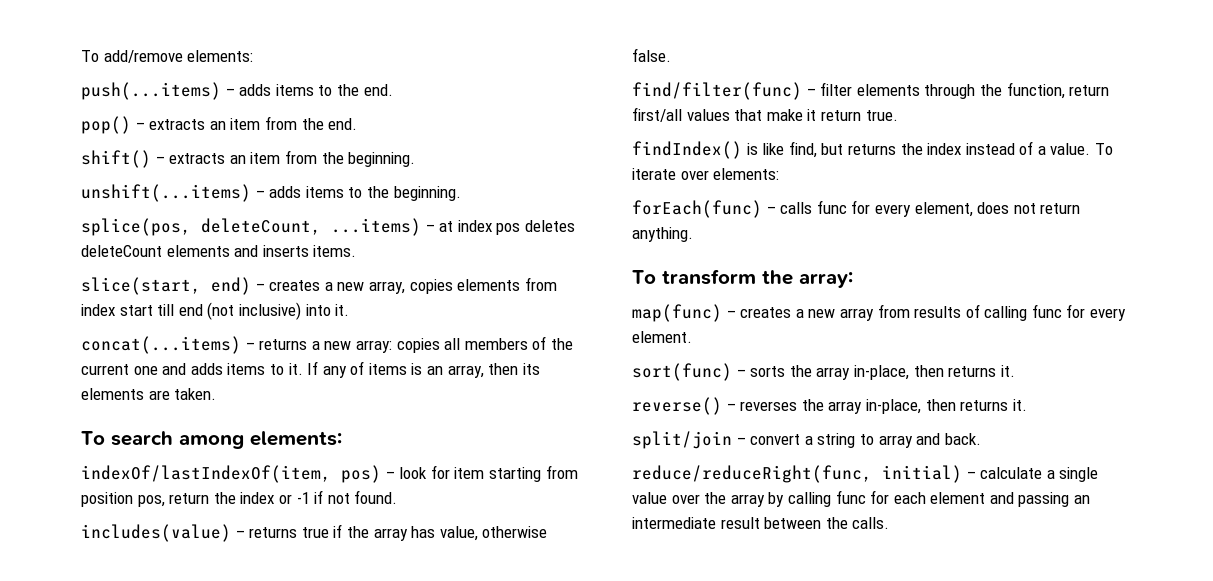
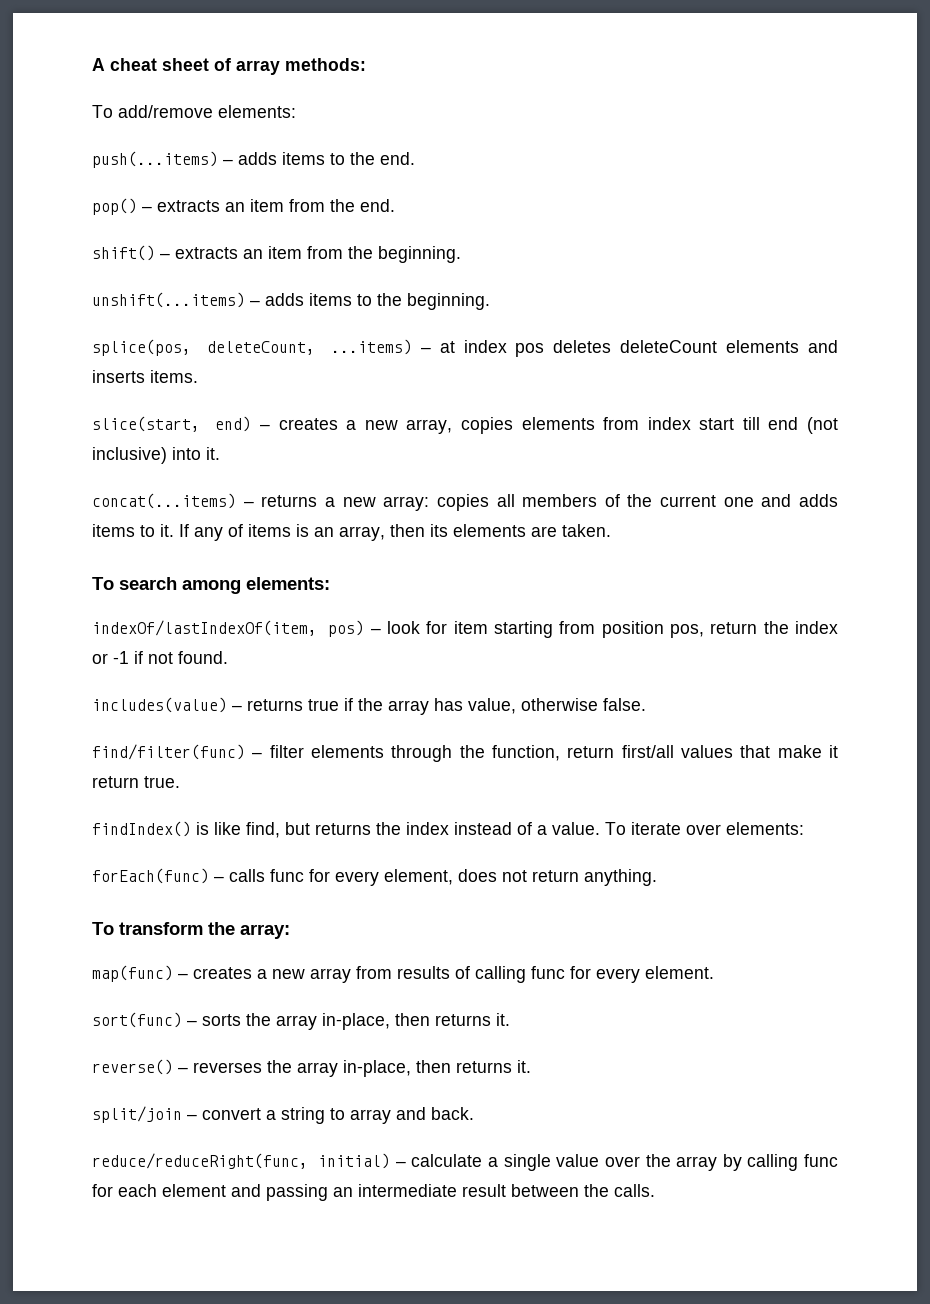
(81, 56) none -> [92,58,366,75] A cheat sheet of array methods: //

